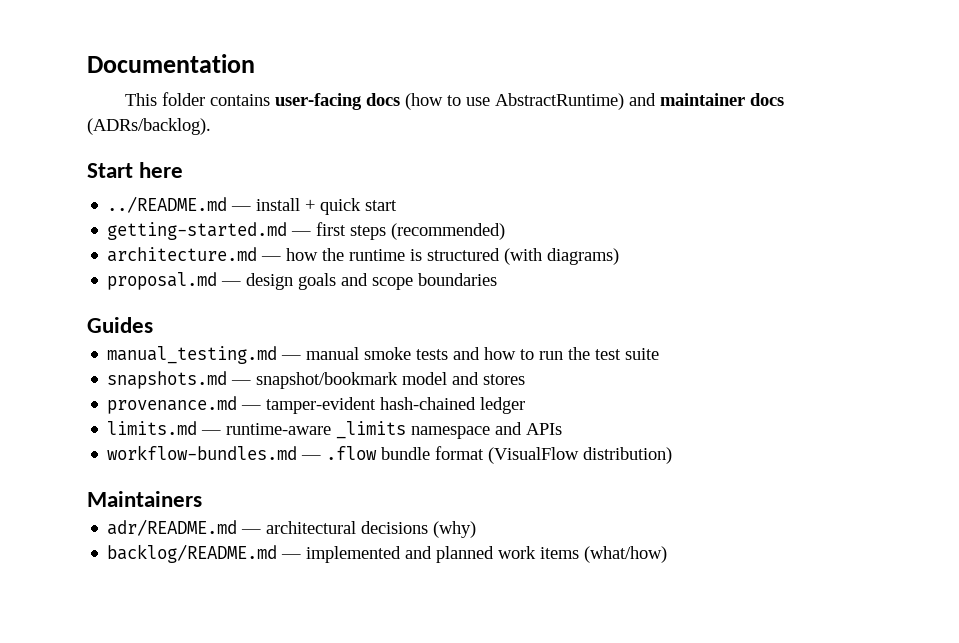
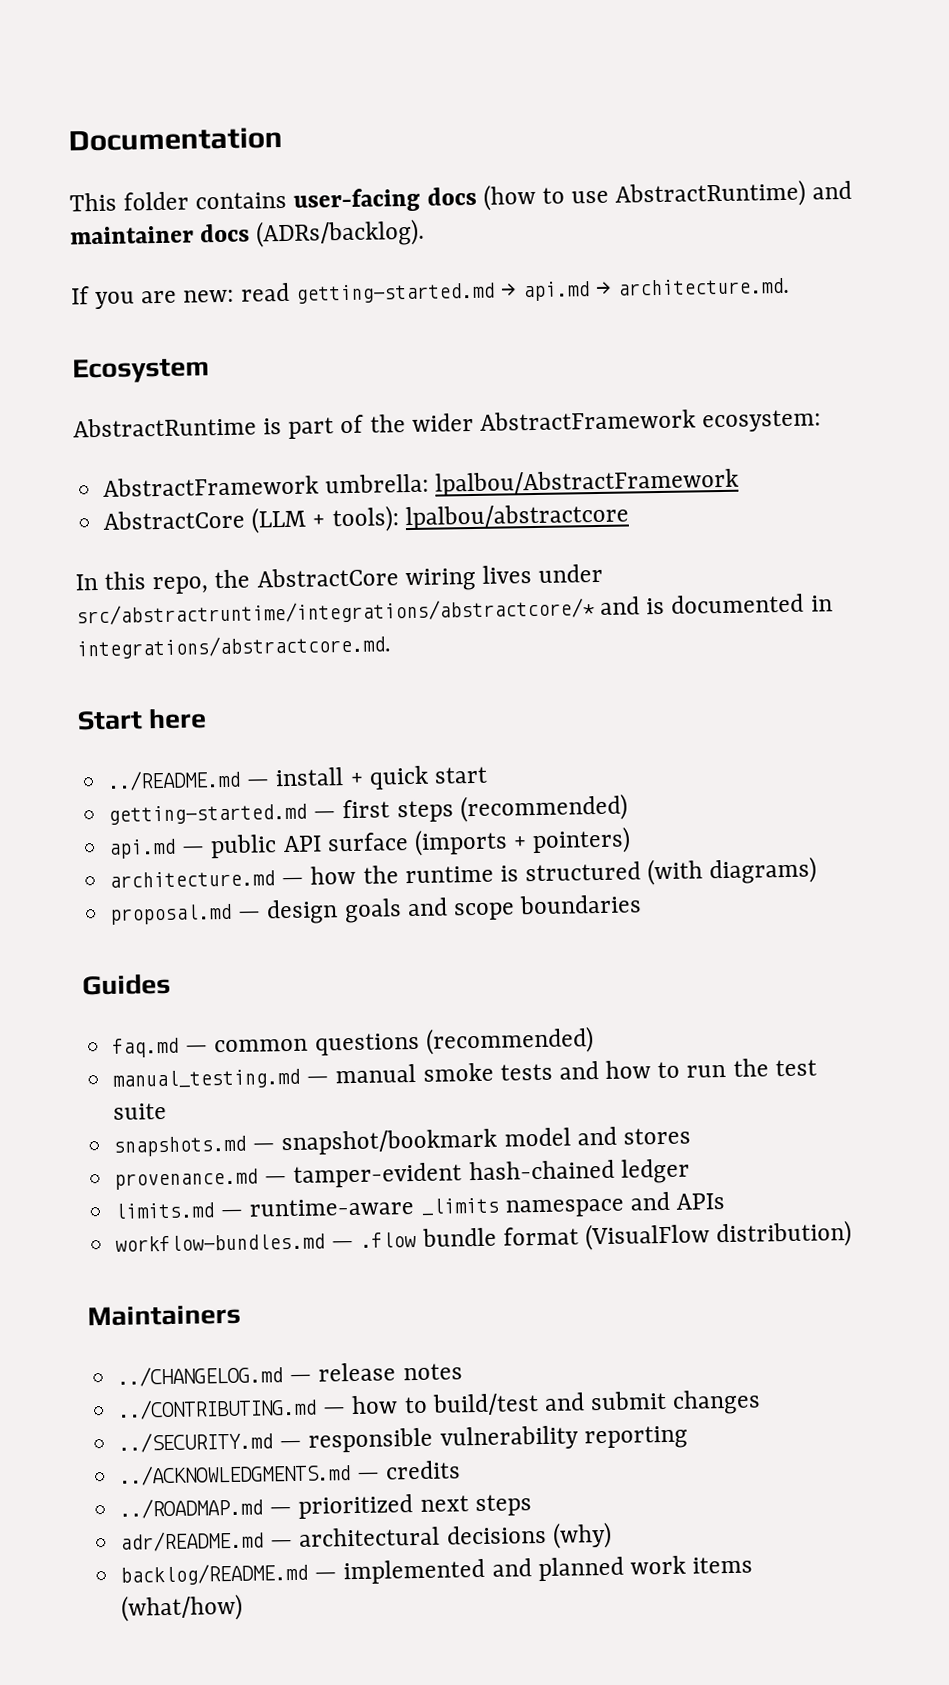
(211, 126) none -> [71,277,791,310] [72,357,210,384] [73,409,822,439] [103,468,740,497] [103,503,629,534] [75,563,604,595] [76,593,833,627] [76,634,391,660] // If you are new: read getting-started.md → api.md → architecture.md. // Ecosystem // AbstractRuntime is part of the wider AbstractFramework ecosystem: // AbstractFramework umbrella: lpalbou/AbstractFramework // AbstractCore (LLM + tools): lpalbou/abstractcore // In this repo, the AbstractCore wiring lives under src/abstractruntime/integrations/abstractcore/* and is documented in integrations/abstractcore.md.
(506, 231) none -> [108,826,632,859] // api.md — public API surface (imports + pointers)
(153, 325) none -> [112,1026,594,1058] // faq.md — common questions (recommended)
(202, 499) none -> [117,1362,463,1387] [117,1389,762,1420] [118,1425,688,1453] [118,1460,462,1486] [119,1494,532,1519] // ../CHANGELOG.md — release notes // ../CONTRIBUTING.md — how to build/test and submit changes // ../SECURITY.md — responsible vulnerability reporting // ../ACKNOWLEDGMENTS.md — credits // ../ROADMAP.md — prioritized next steps

